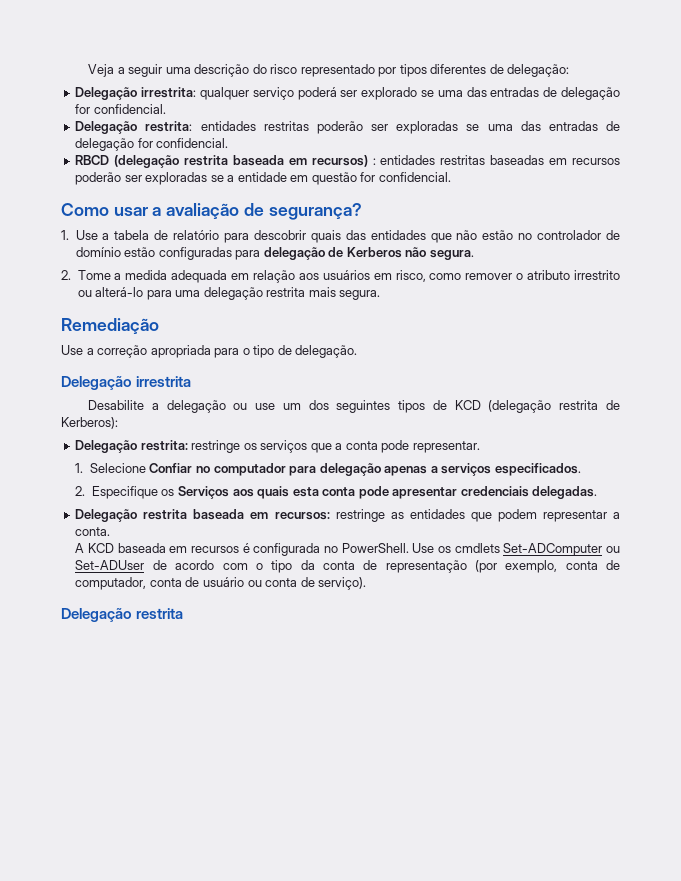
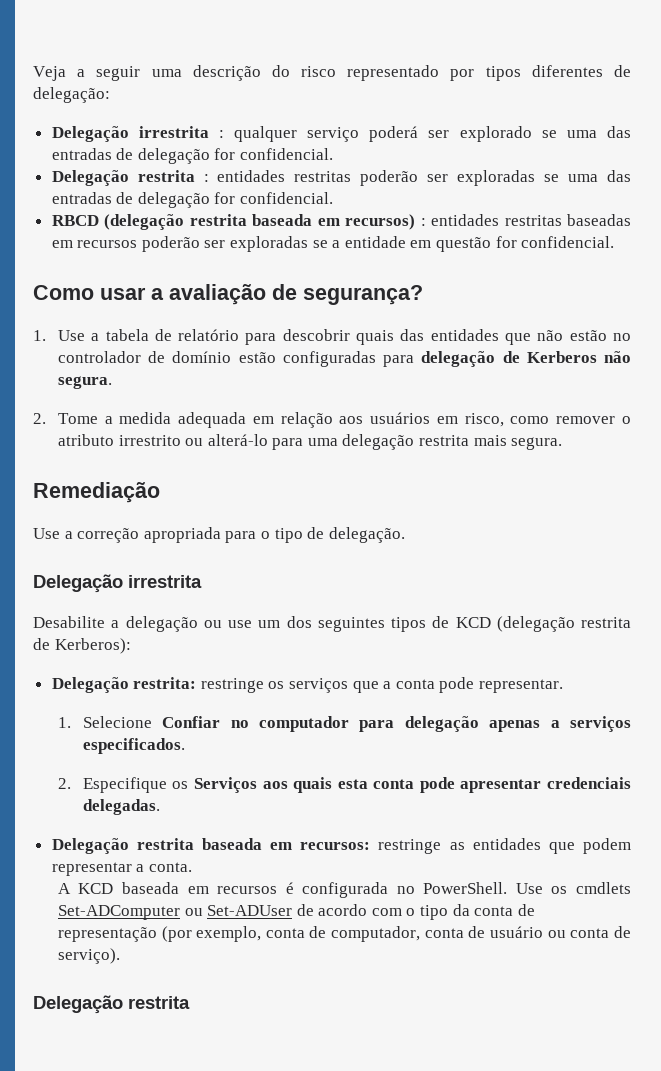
[141,87,197,98] irrestrita: -> [138,126,224,138] irrestrita :
[145,121,193,132] restrita: -> [137,170,209,182] restrita :

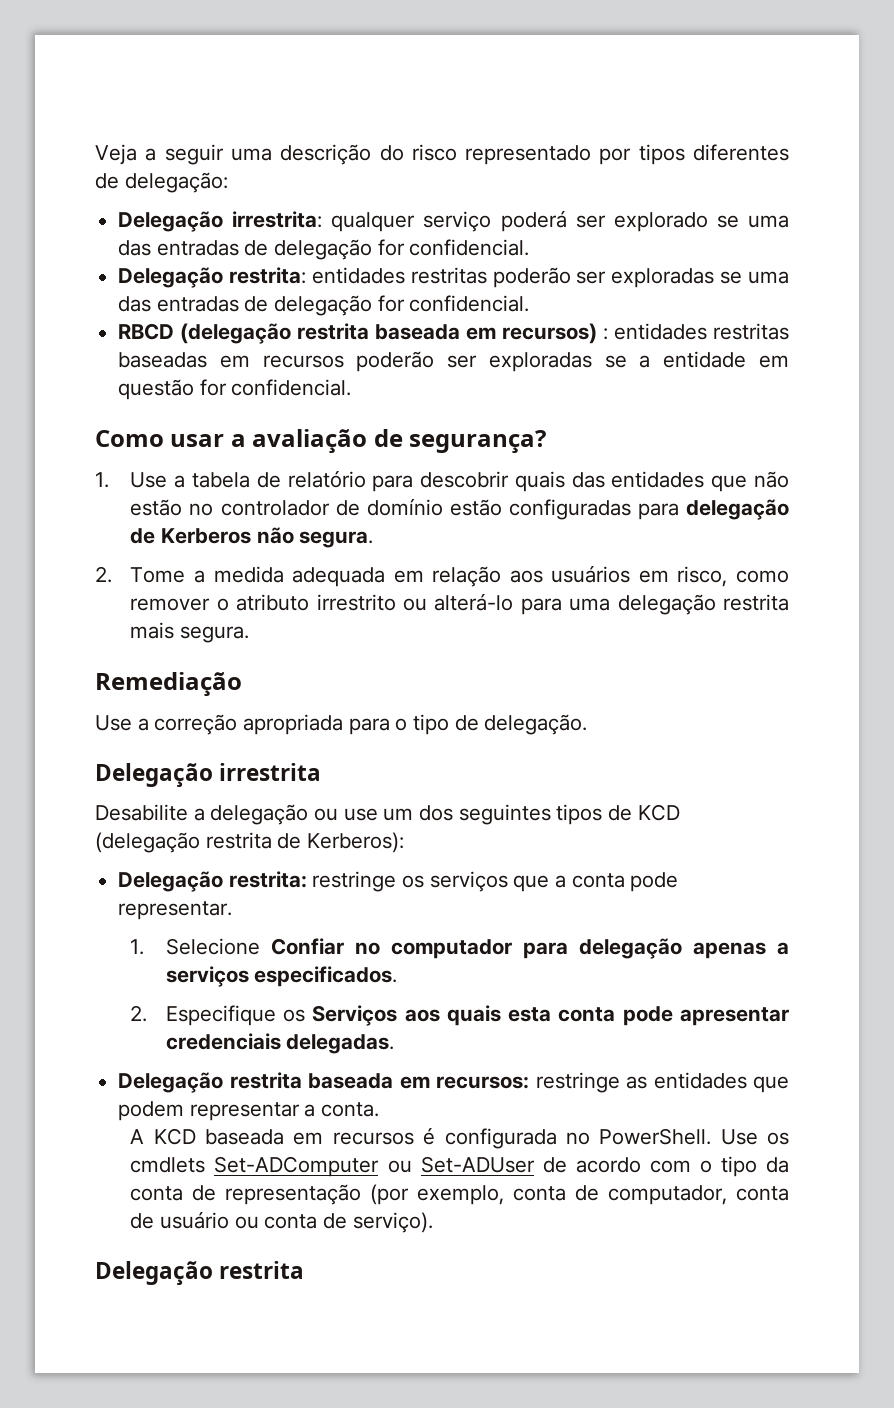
[138,126,224,138] irrestrita : -> [232,211,323,228] irrestrita:
[137,170,209,182] restrita : -> [228,267,306,284] restrita:

